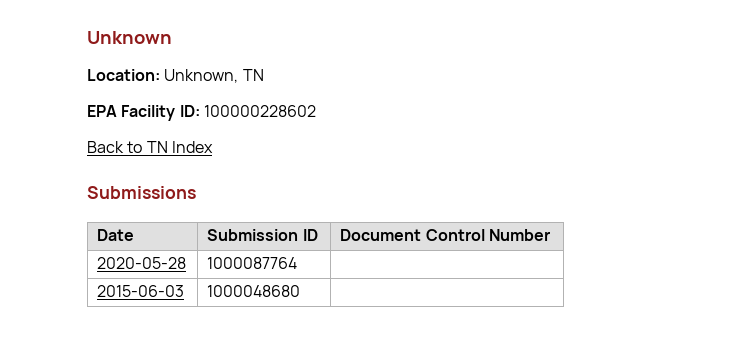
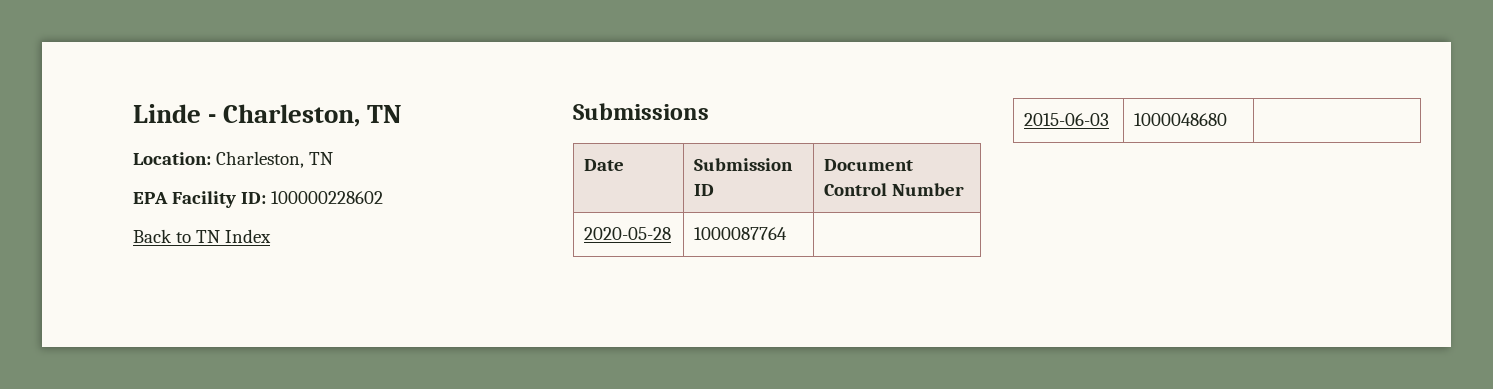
[87,31,172,44] Unknown -> [133,104,403,127] Linde - Charleston, TN
[164,69,239,83] Unknown, -> [216,151,305,168] Charleston,

